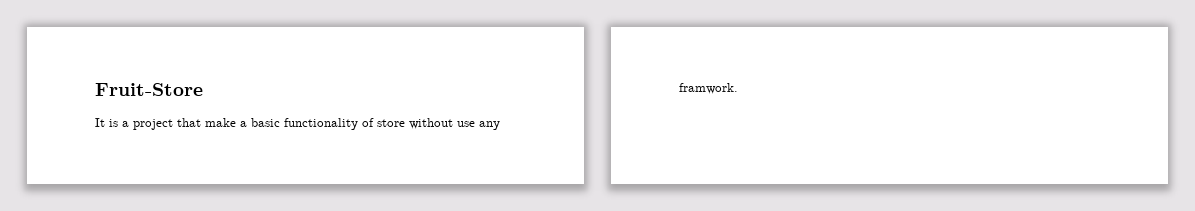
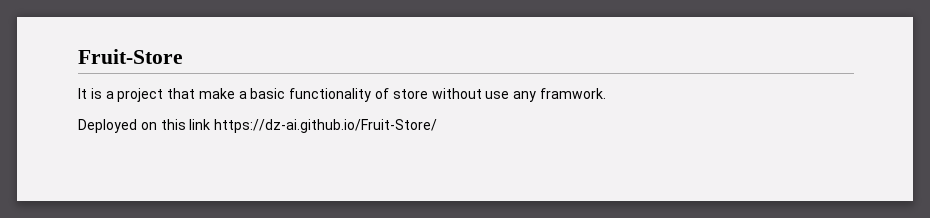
(738, 88) none -> [78,119,438,133] // Deployed on this link https://dz-ai.github.io/Fruit-Store/

